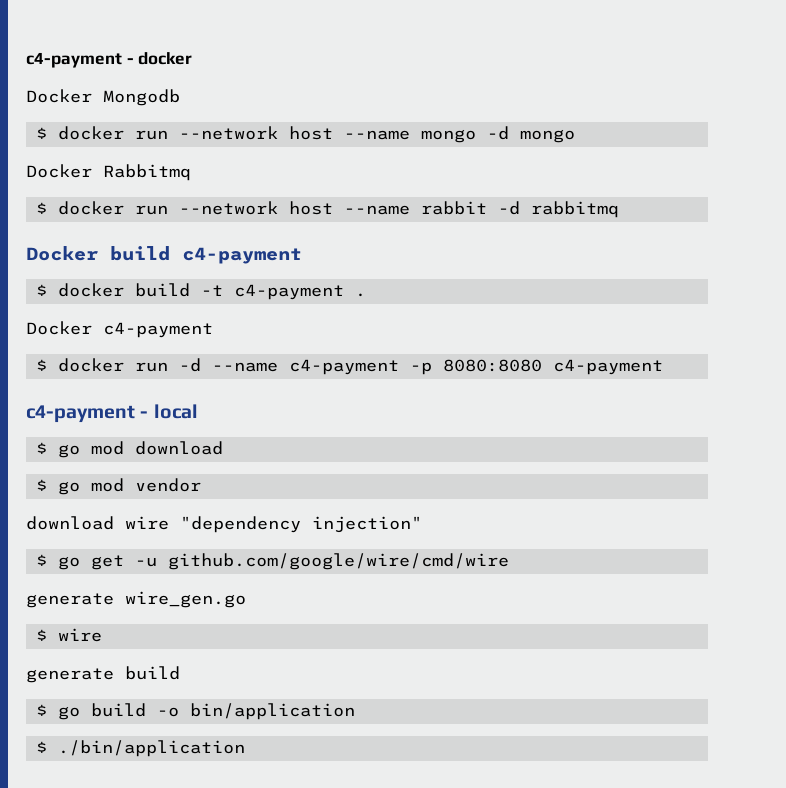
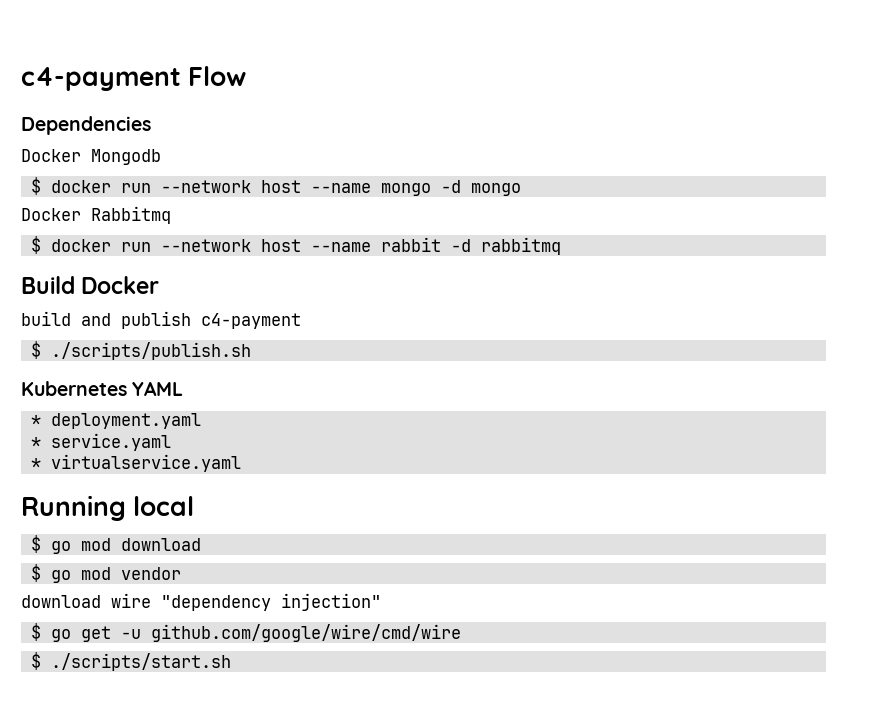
[26,52,193,68] c4-payment - docker -> [21,66,247,91] [21,116,151,135] c4-payment Flow // Dependencies
[26,246,302,264] [36,283,367,300] [26,321,213,338] [36,358,664,375] [26,405,149,423] Docker build c4-payment // $ docker build -t c4-payment . // Docker c4-payment // $ docker run -d --name c4-payment -p 8080:8080 c4-payment // c4-payment - -> [21,276,160,294] [21,311,301,329] [31,341,252,360] [21,381,184,396] [31,413,202,429] [31,433,172,451] [31,454,242,472] [21,495,126,521] Build Docker // build and publish c4-payment // $ ./scripts/publish.sh // Kubernetes YAML // * deployment.yaml // * service.yaml // * virtualservice.yaml // Running
[26,591,246,608] [36,628,103,642] [26,666,180,683] [36,703,356,720] [36,740,246,757] // generate wire_gen.go // $ wire // generate build // $ go build -o bin/application // $ ./bin/application -> [31,652,232,671] // $ ./scripts/start.sh

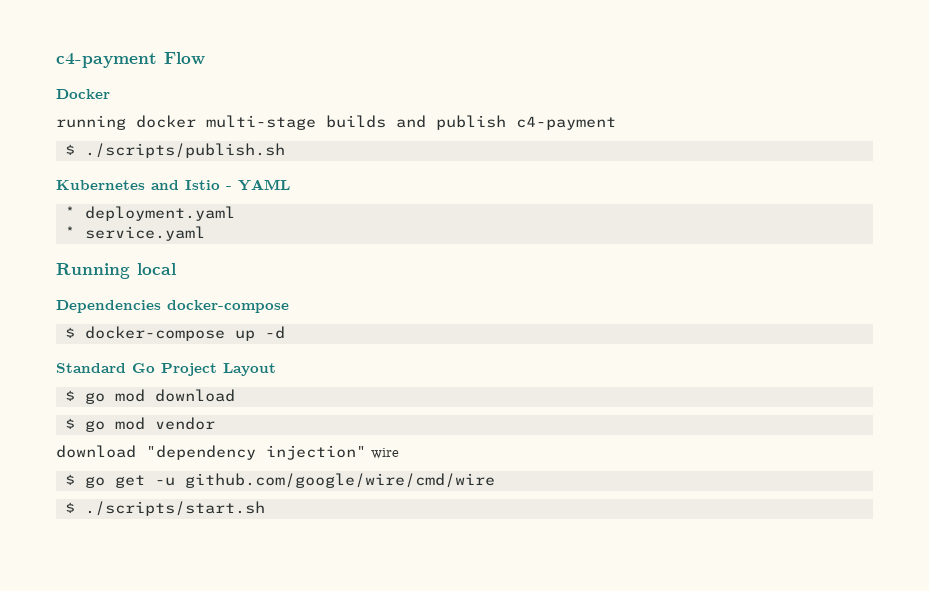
[21,116,151,135] [21,149,161,165] [31,177,522,196] [21,206,171,224] [31,236,562,255] [21,276,160,294] [21,311,71,326] Dependencies // Docker Mongodb // $ docker run --network host --name mongo -d mongo // Docker Rabbitmq // $ docker run --network host --name rabbit -d rabbitmq // Build Docker // build -> [56,89,110,99] [56,115,386,130] Docker // running docker multi-stage builds
(127, 388) none -> [151,180,232,190] and Istio -
[31,454,242,472] // * virtualservice.yaml -> (205, 233) none
(195, 506) none -> [56,300,289,313] [64,326,285,341] [56,363,276,376] // Dependencies docker-compose // $ docker-compose up -d // Standard Go Project Layout
[111,593,151,608] wire -> (136, 451) none
(381, 602) none -> [371,448,399,459] wire

